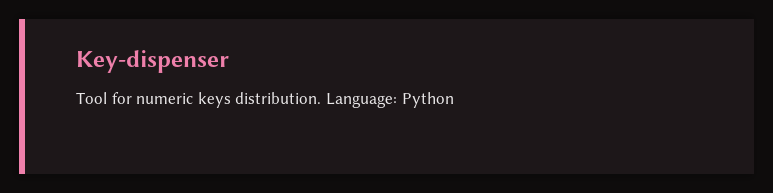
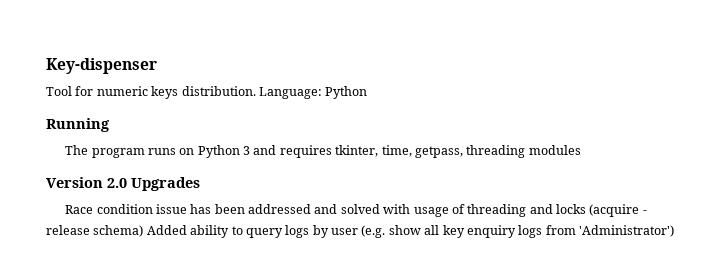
(454, 100) none -> [46,118,110,132] [65,145,581,158] [46,177,200,191] [65,204,647,217] [46,225,674,238] // Running // The program runs on Python 3 and requires tkinter, time, getpass, threading modules // Version 2.0 Upgrades // Race condition issue has been addressed and solved with usage of threading and locks (acquire - release schema) Added ability to query logs by user (e.g. show all key enquiry logs from 'Administrator')

